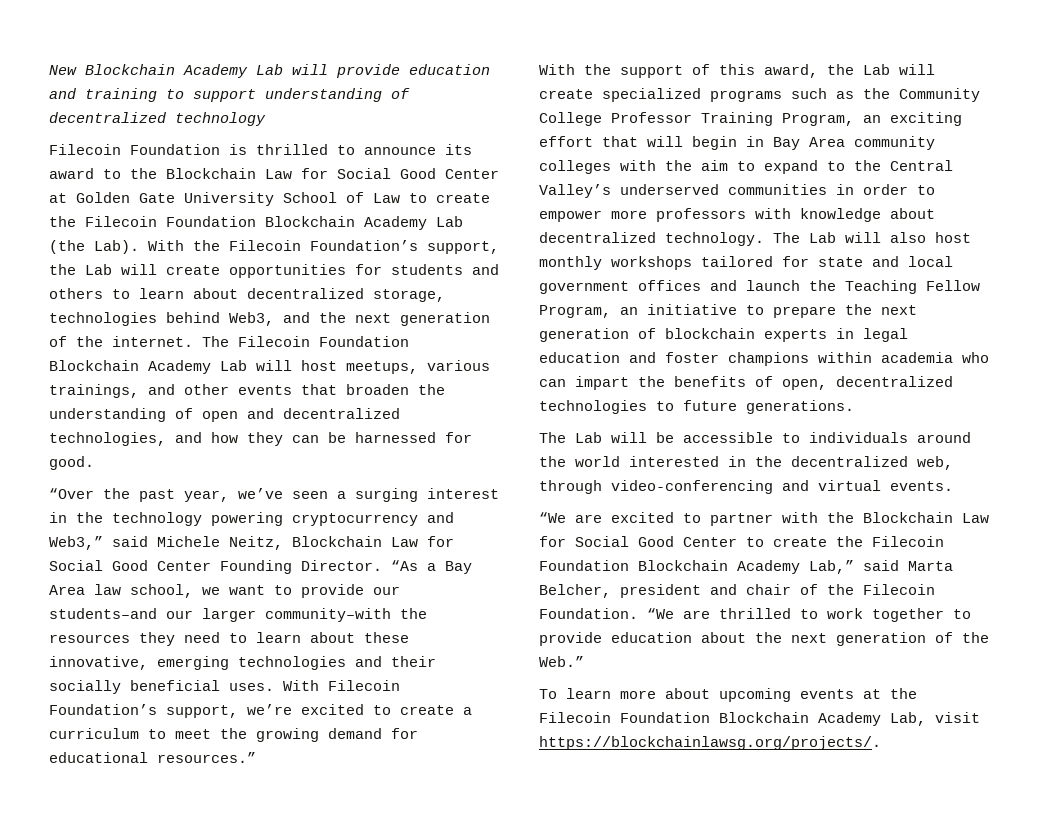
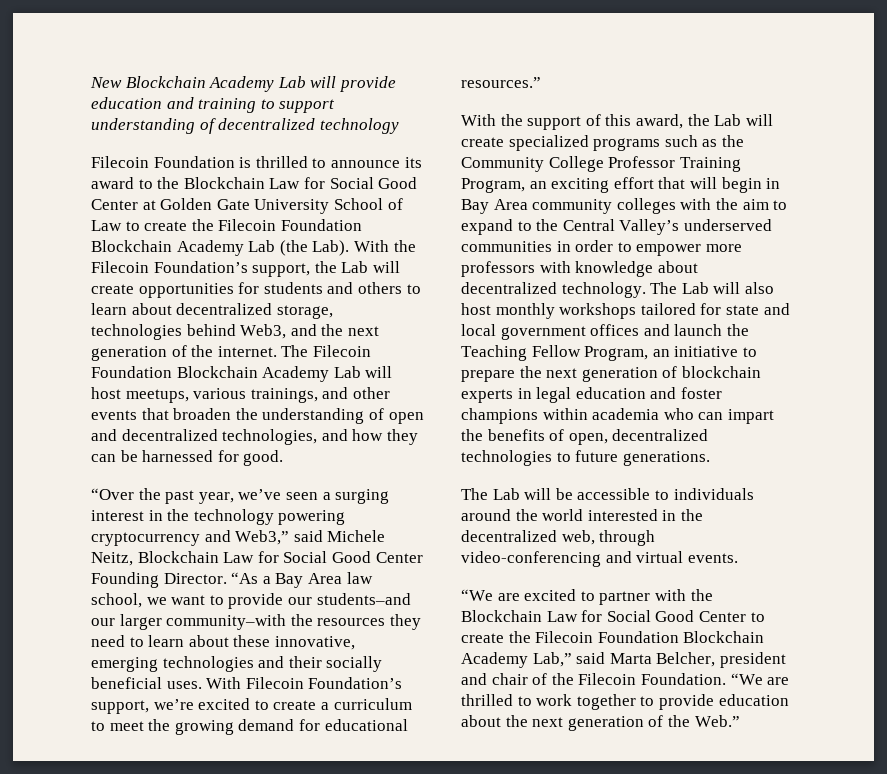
[539,688,917,702] [539,712,980,726] [539,736,881,750] // To learn more about upcoming events at the Filecoin Foundation Blockchain Academy Lab, visit https://blockchainlawsg.org/projects/. -> (740, 721) none

